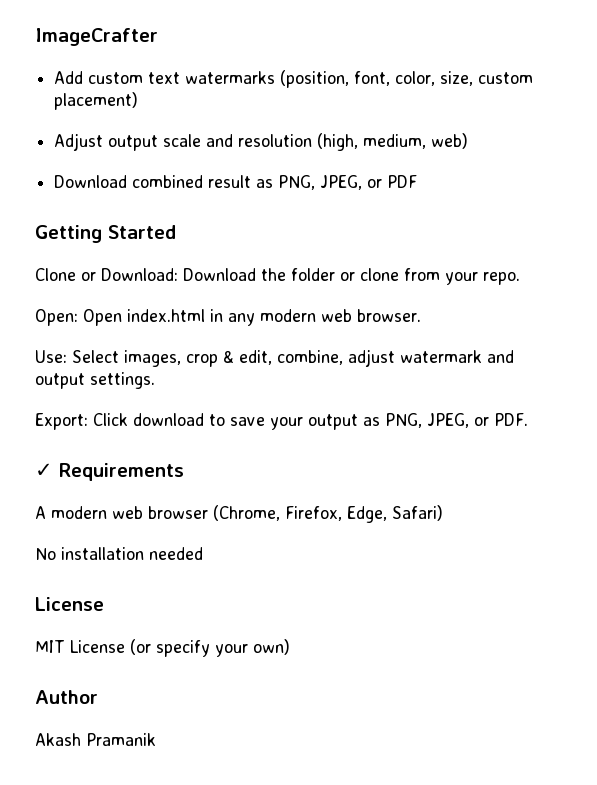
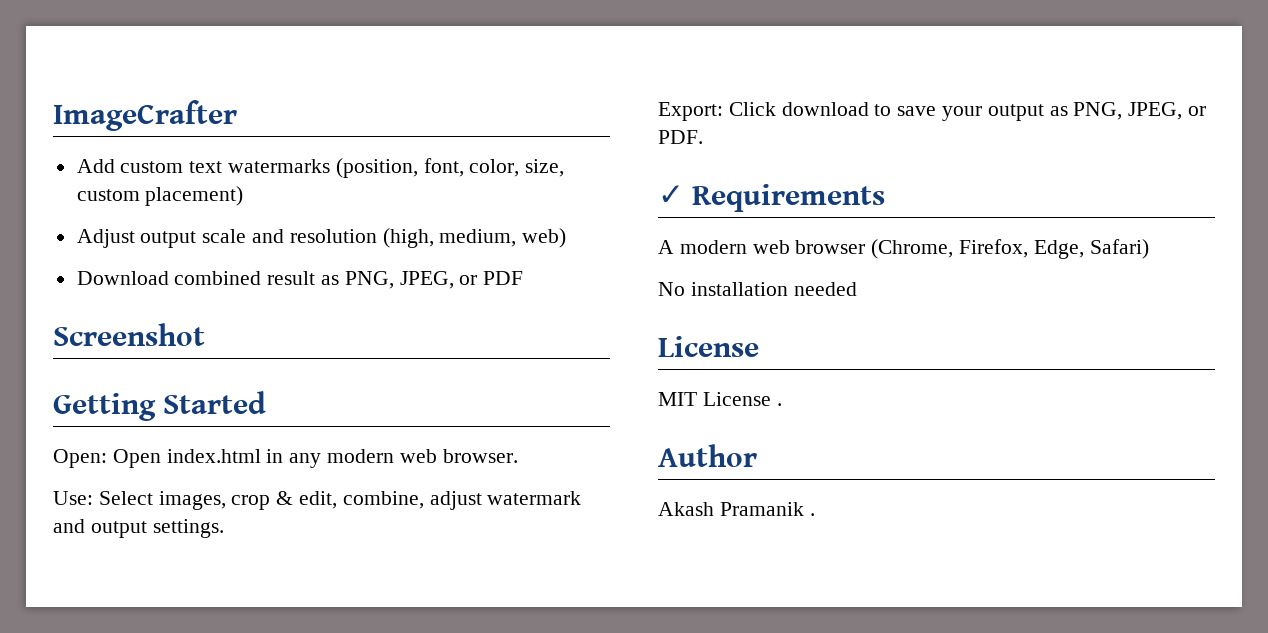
(418, 181) none -> [53,323,205,346] // Screenshot
[35,268,520,285] // Clone or Download: Download the folder or clone from your repo. -> (267, 402) none
[130,639,290,657] (or specify your own) -> [776,403,782,406] .
(156, 739) none -> [809,513,815,516] .

